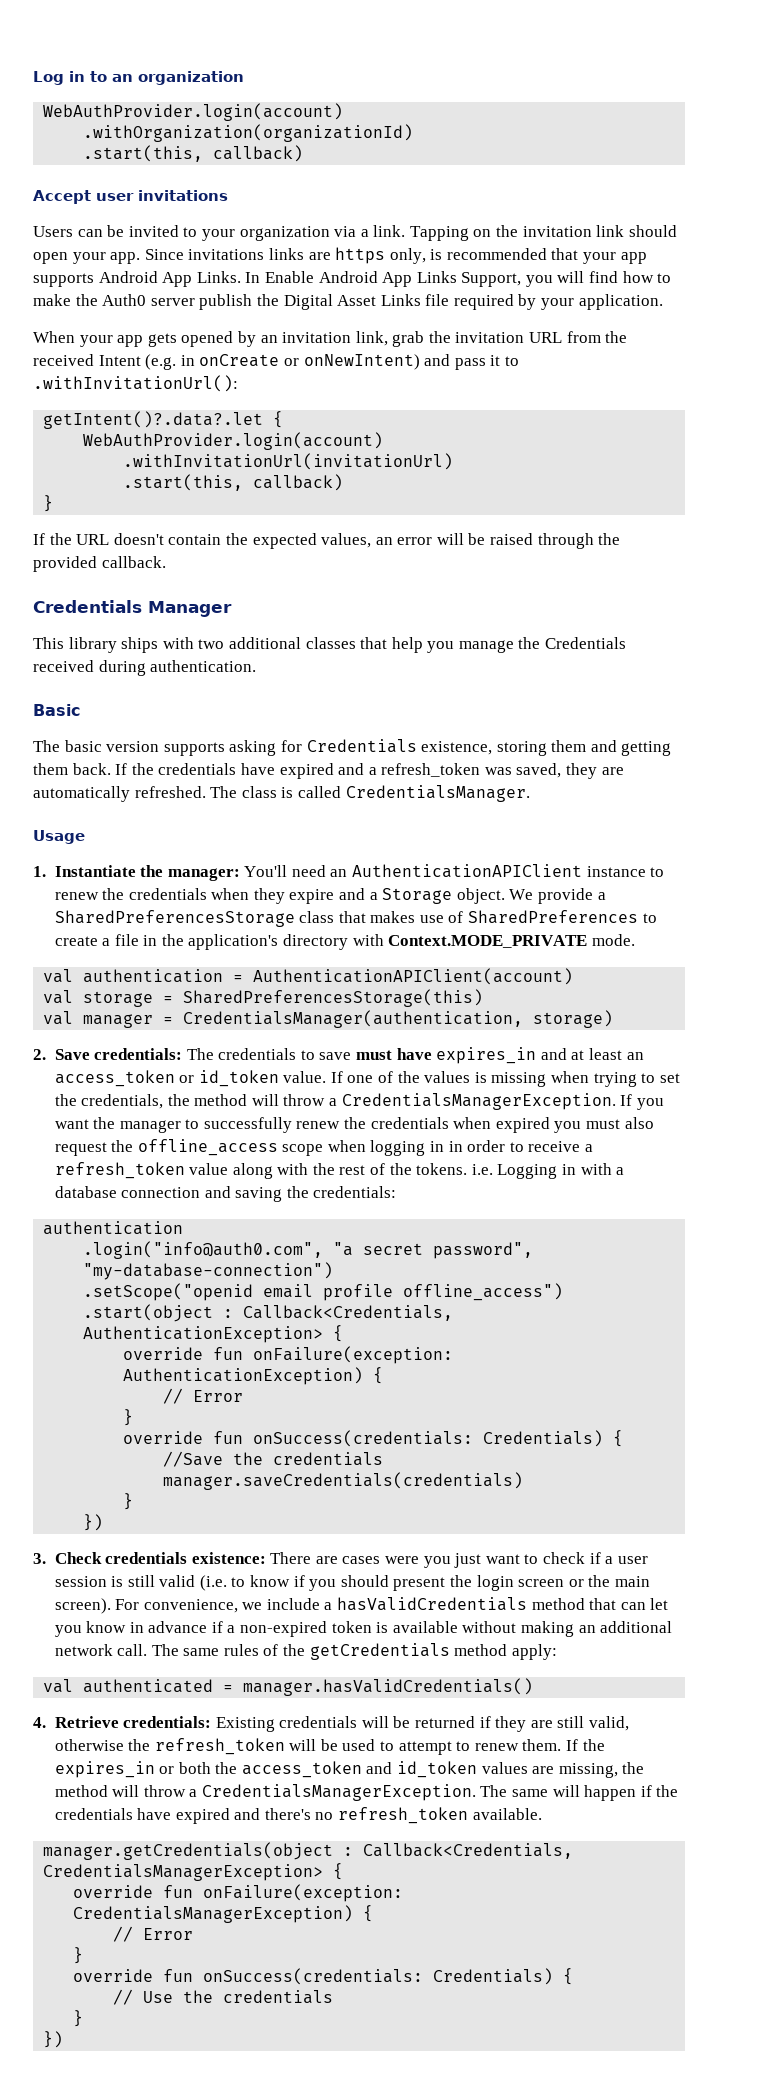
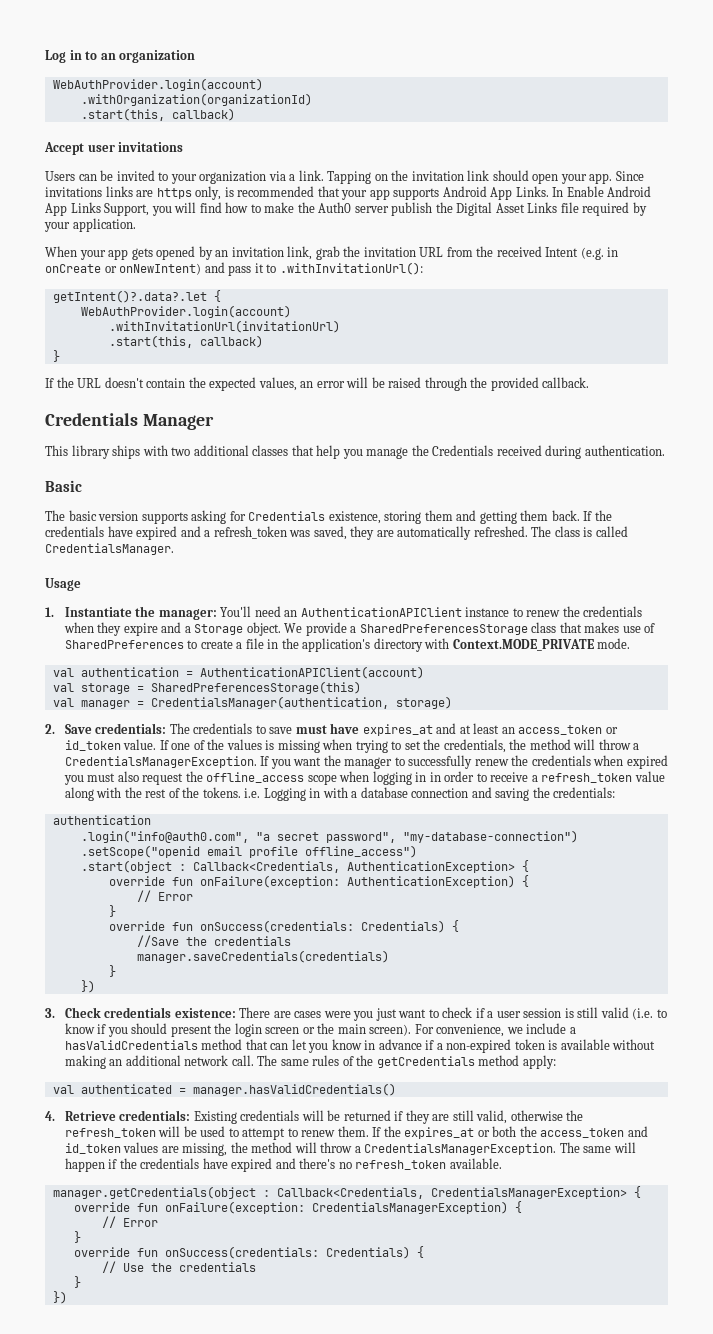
[436,1047,537,1064] expires_in -> [362,724,433,736] expires_at
[54,1761,155,1778] expires_in -> [404,1127,475,1139] expires_at

